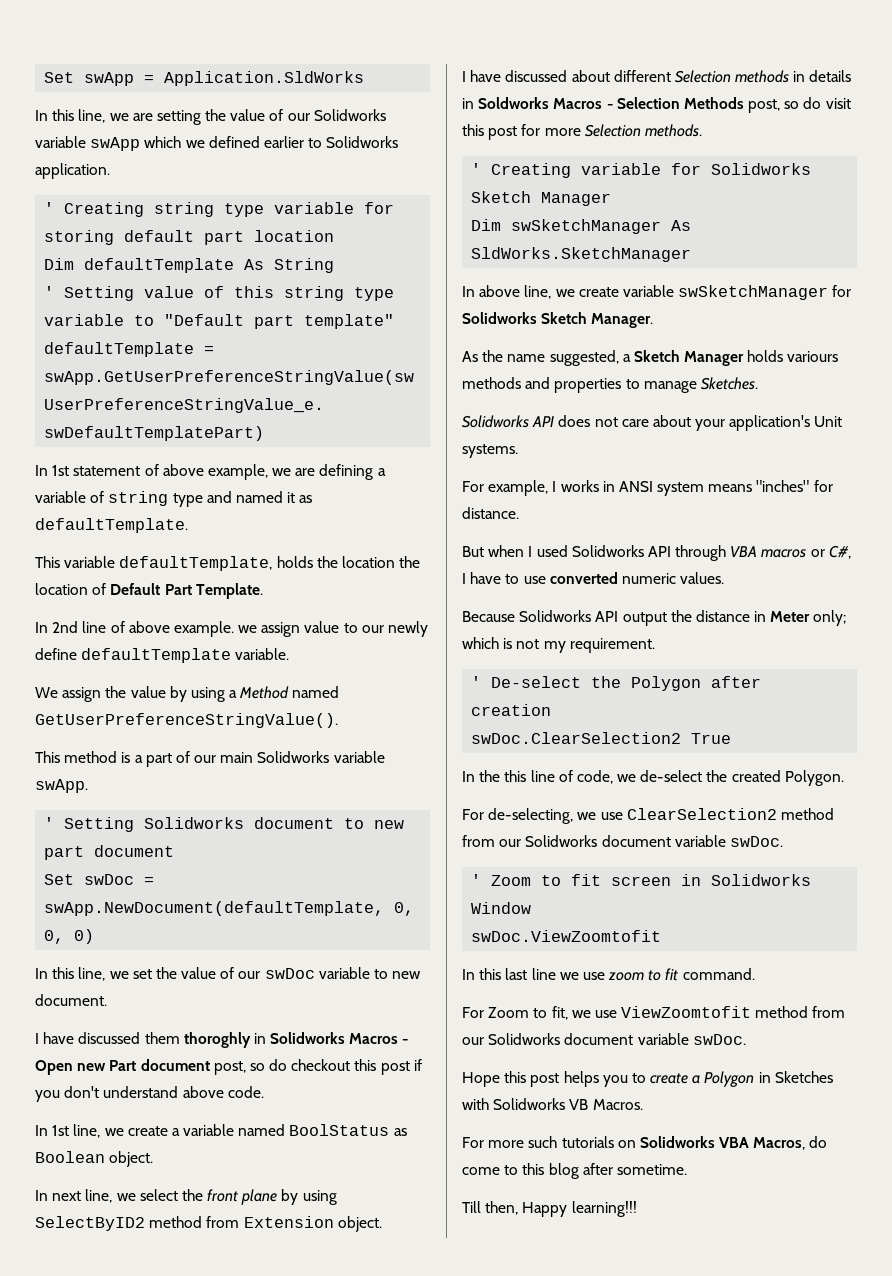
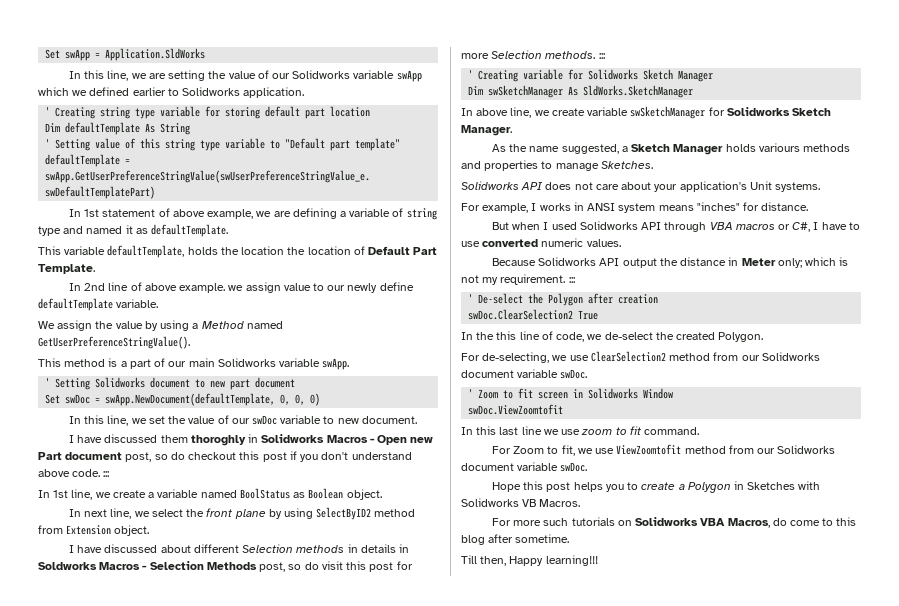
(264, 1092) none -> [103,471,110,477] :::
(702, 130) none -> [598,53,605,59] :::
(655, 645) none -> [568,277,575,283] :::

